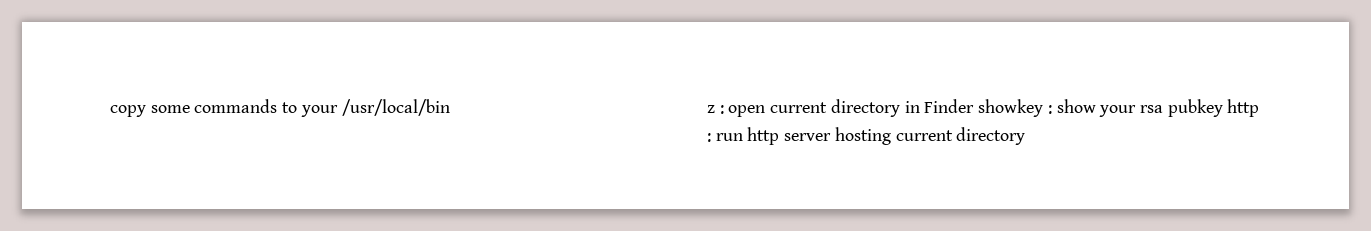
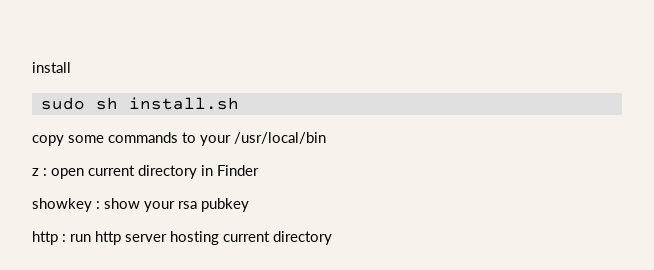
(110, 111) none -> [32,62,71,73] [40,97,239,110] install // sudo sh install.sh //
(975, 106) none -> (259, 170) //
(1223, 108) none -> (249, 205) //

